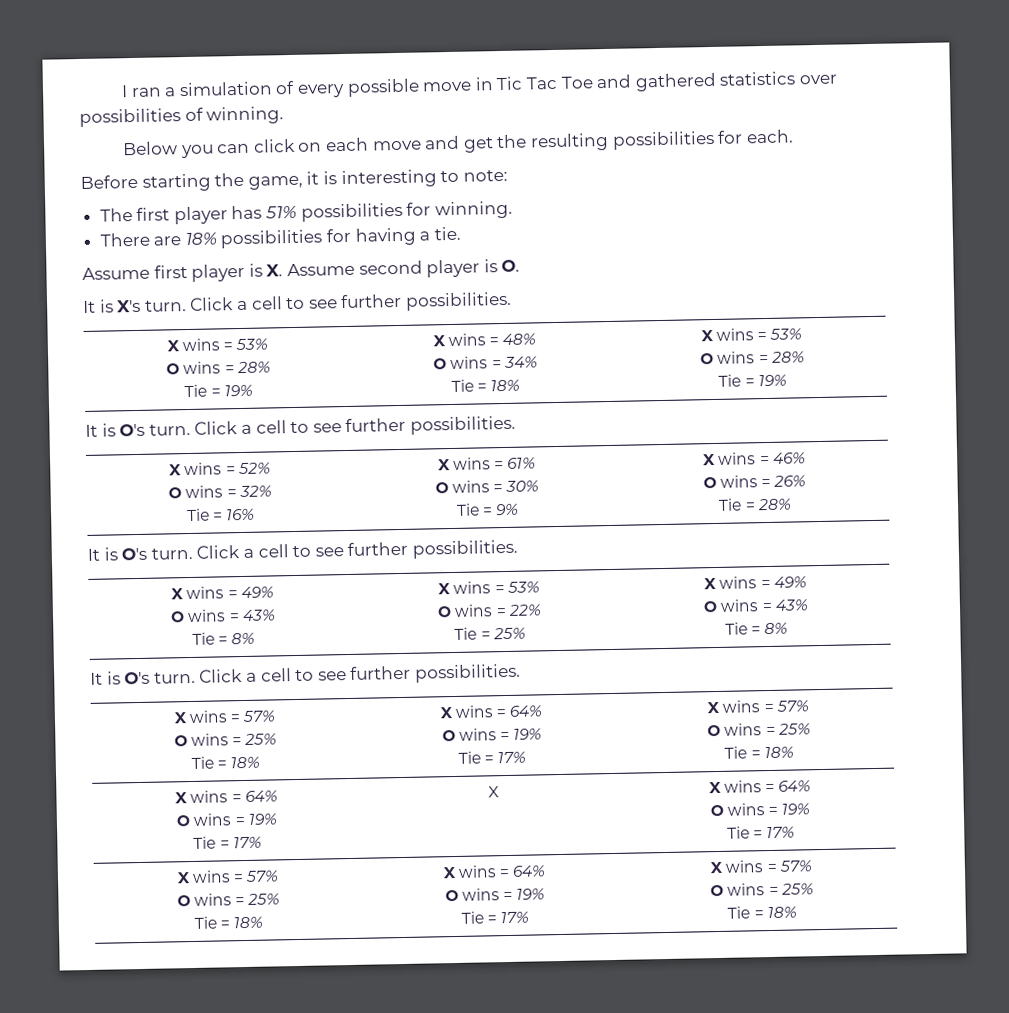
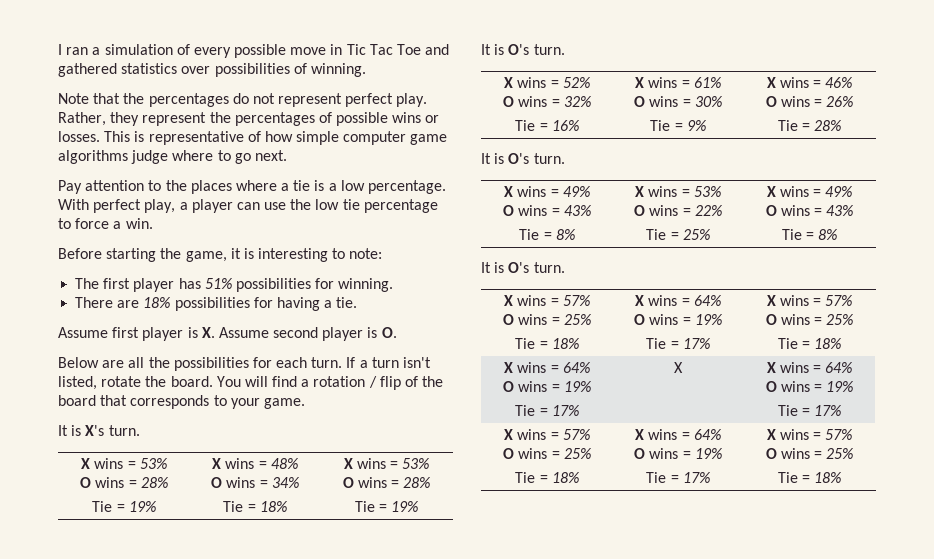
[123,129,794,159] Below you can click on each move and get the resulting possibilities for each. -> [58,93,428,107] [58,112,440,126] [58,131,448,145] [58,150,287,164] [58,180,447,194] [58,199,438,213] [58,218,153,229] Note that the percentages do not represent perfect play. Rather, they represent the percentages of possible wins or losses. This is representative of how simple computer game algorithms judge where to go next. // Pay attention to the places where a tie is a low percentage. With perfect play, a player can use the low tie percentage to force a win.
[83,291,512,313] It is X's turn. Click a cell to see further possibilities. -> [58,357,432,371] [58,376,444,390] [58,395,305,409] [58,425,140,436] Below are all the possibilities for each turn. If a turn isn't listed, rotate the board. You will find a rotation / flip of the board that corresponds to your game. // It is X's turn.
[194,415,516,435] Click a cell to see further possibilities. -> (565, 49) none
[196,539,518,559] Click a cell to see further possibilities. -> (565, 158) none
[199,663,521,683] Click a cell to see further possibilities. -> (565, 267) none

